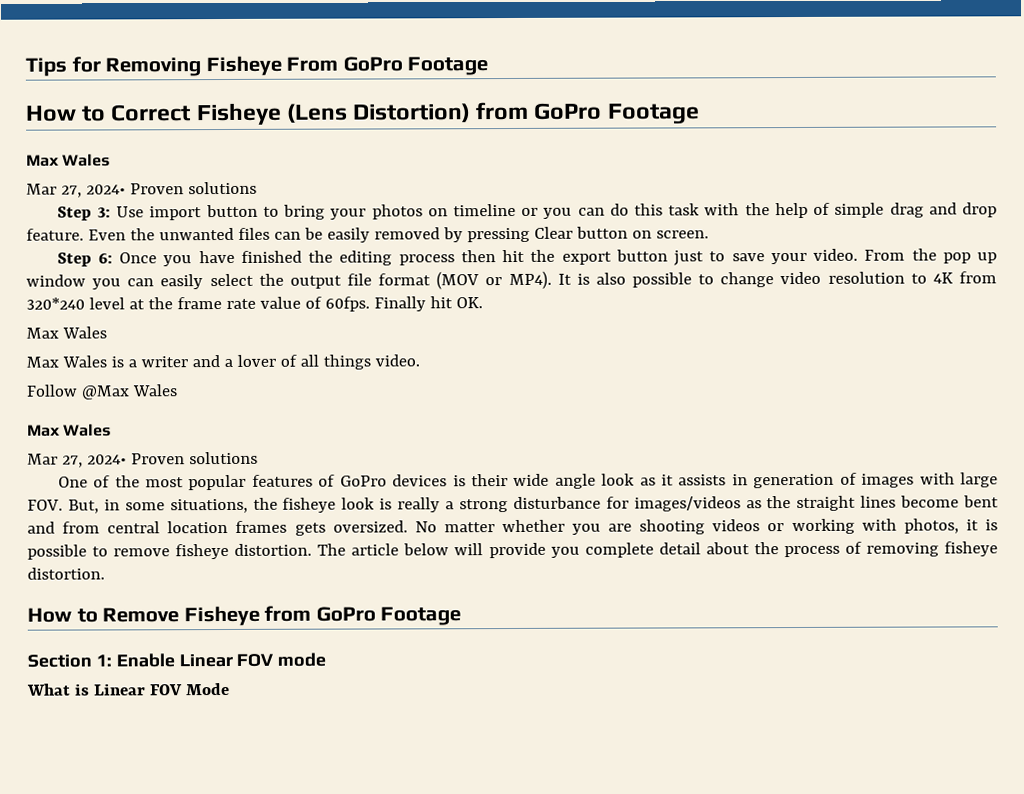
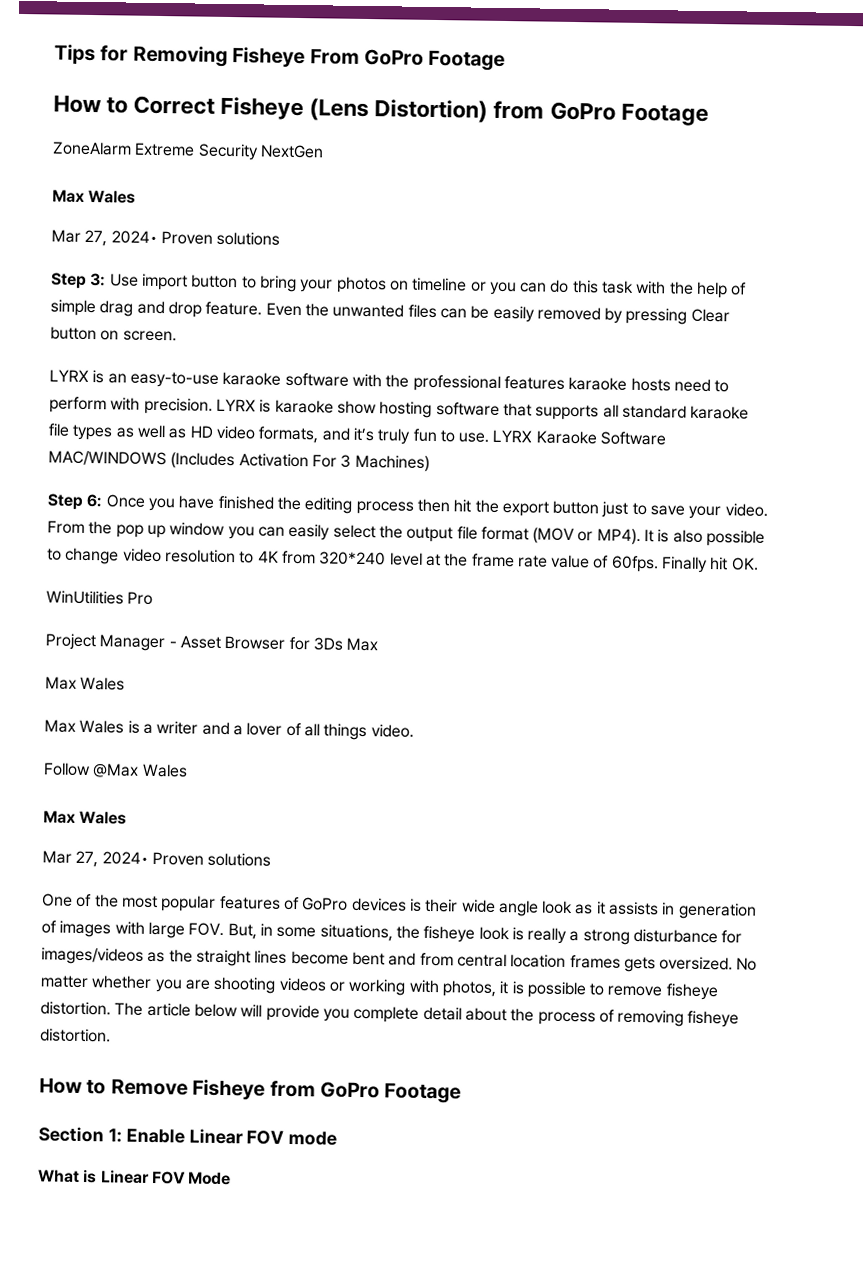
(700, 114) none -> [52,141,324,161] // ZoneAlarm Extreme Security NextGen
(709, 234) none -> [49,369,730,393] [49,396,750,421] [48,423,667,446] [48,450,430,472] // LYRX is an easy-to-use karaoke software with the professional features karaoke hosts need to perform with precision. LYRX is karaoke show hosting software that supports all standard karaoke file types as well as HD video formats, and it’s truly fun to use. LYRX Karaoke Software MAC/WINDOWS (Includes Activation For 3 Machines)
(483, 303) none -> [46,590,154,605] [45,633,379,652] // WinUtilities Pro // Project Manager - Asset Browser for 3Ds Max

